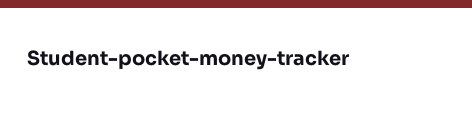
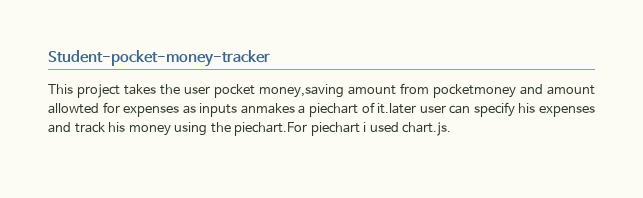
(349, 60) none -> [48,83,595,98] [48,102,595,117] [48,122,452,136] // This project takes the user pocket money,saving amount from pocketmoney and amount allowted for expenses as inputs anmakes a piechart of it.later user can specify his expenses and track his money using the piechart.For piechart i used chart.js.

